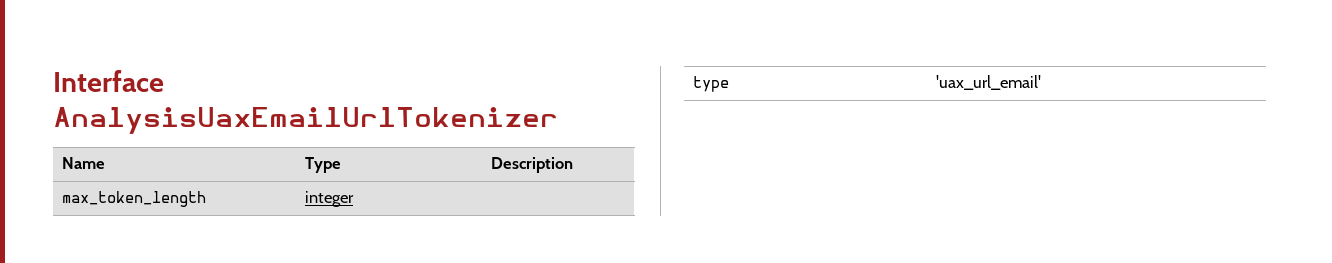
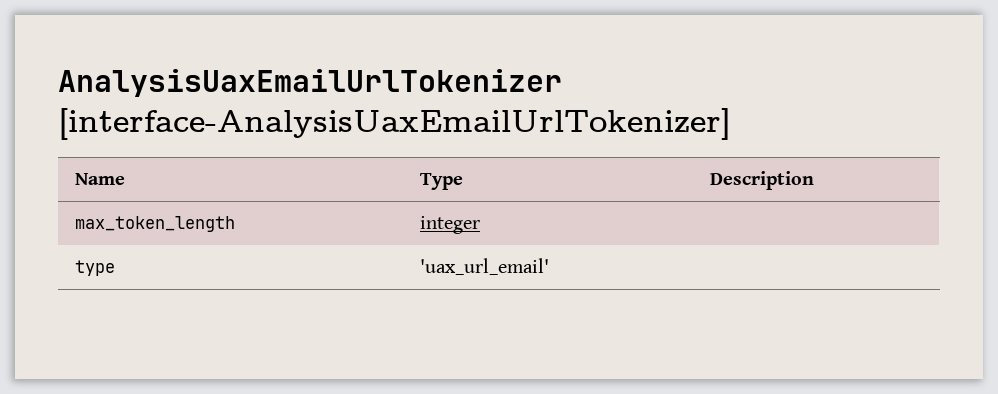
[53,70,164,92] Interface -> (58, 83) none
(558, 120) none -> [58,108,731,140] [interface-AnalysisUaxEmailUrlTokenizer]

